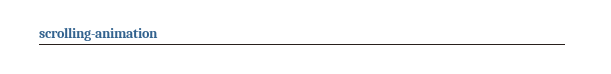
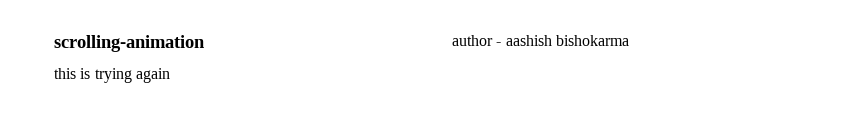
(158, 34) none -> [54,68,170,83] [452,35,629,46] // this is trying again // author - aashish bishokarma

